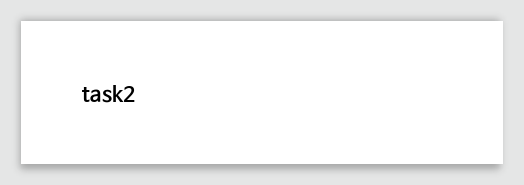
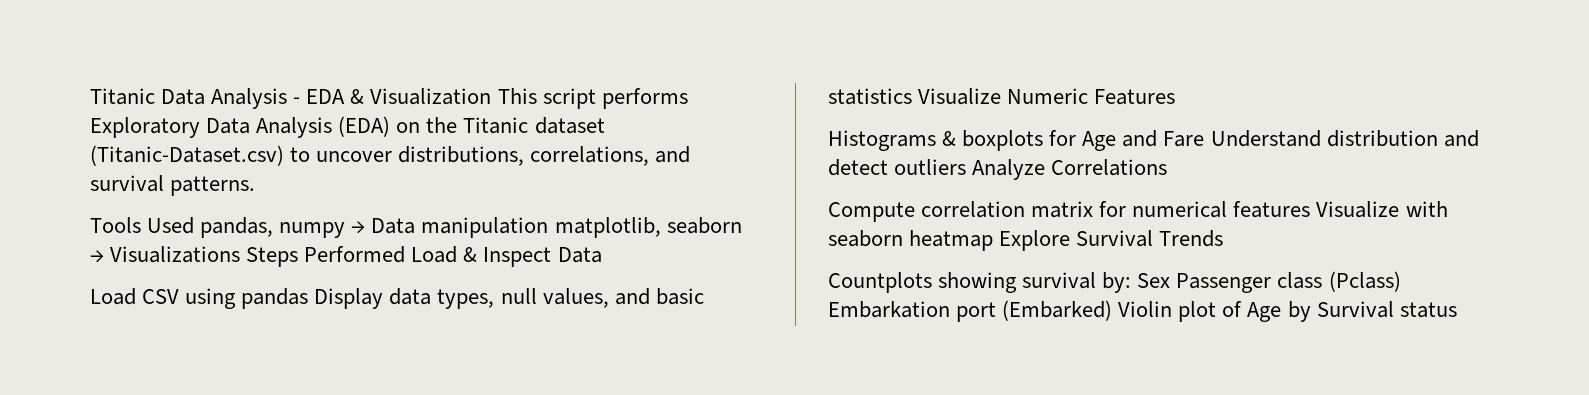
[82,85,135,103] task2 -> [90,88,688,109] [90,116,605,138] [90,145,691,166] [90,175,256,196] [90,217,742,238] [90,246,602,267] [90,288,704,309] [828,88,1176,105] [828,130,1479,151] [828,159,1168,180] [828,201,1448,222] [828,230,1224,251] [828,271,1401,293] [828,300,1457,322] Titanic Data Analysis - EDA & Visualization This script performs Exploratory Data Analysis (EDA) on the Titanic dataset (Titanic-Dataset.csv) to uncover distributions, correlations, and survival patterns. // Tools Used pandas, numpy → Data manipulation matplotlib, seaborn → Visualizations Steps Performed Load & Inspect Data // Load CSV using pandas Display data types, null values, and basic statistics Visualize Numeric Features // Histograms & boxplots for Age and Fare Understand distribution and detect outliers Analyze Correlations // Compute correlation matrix for numerical features Visualize with seaborn heatmap Explore Survival Trends // Countplots showing survival by: Sex Passenger class (Pclass) Embarkation port (Embarked) Violin plot of Age by Survival status

